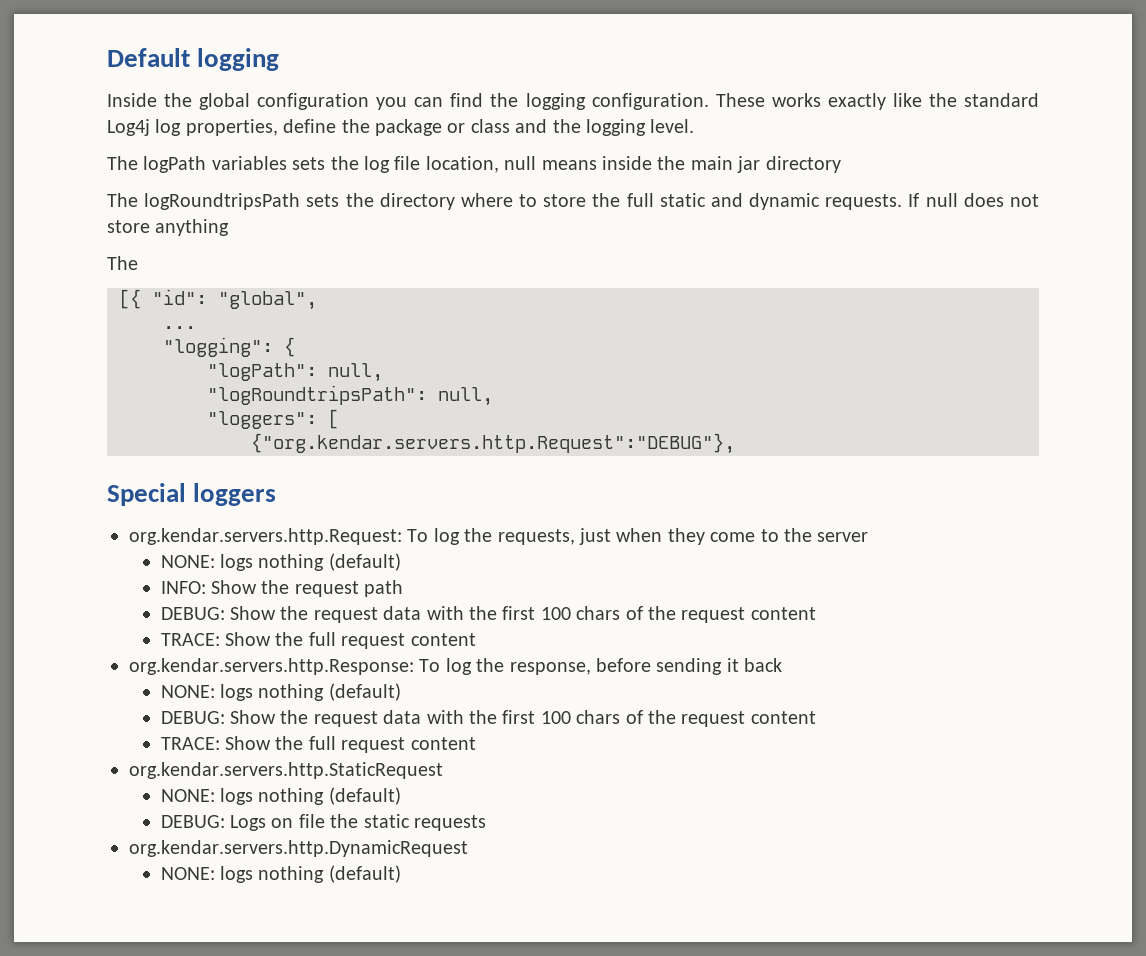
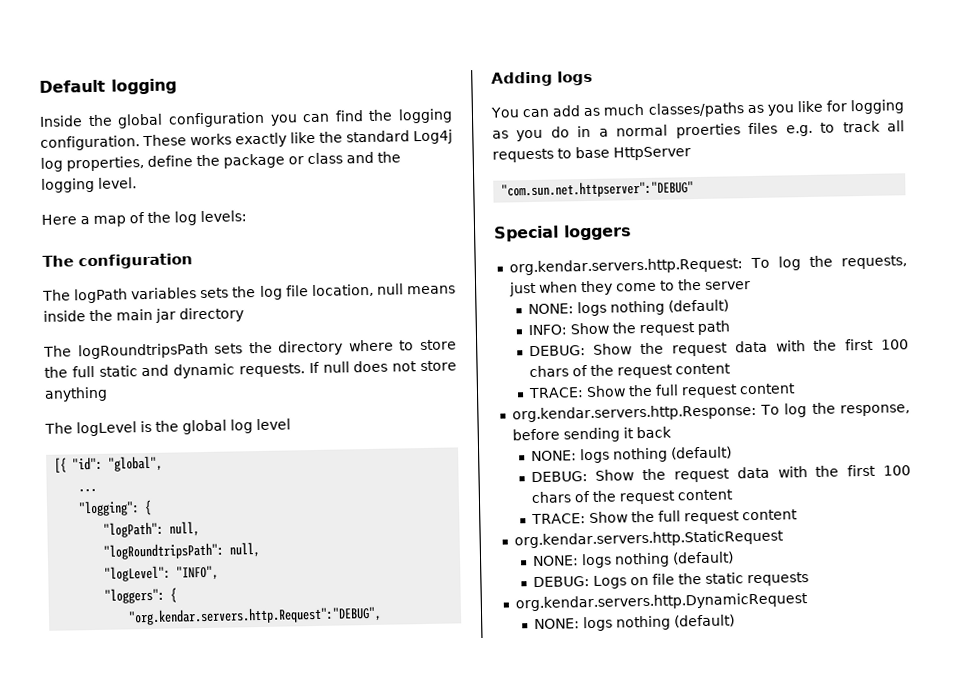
(695, 126) none -> [41,210,247,227] [42,253,193,270] // Here a map of the log levels: // The configuration
(138, 263) none -> [76,418,291,437] logLevel is the global log level
(493, 396) none -> [104,565,220,582] // "logLevel": "INFO",
[328,409,339,429] [251,433,735,454] [ // {"org.kendar.servers.http.Request":"DEBUG"}, -> [170,587,178,603] [128,605,383,626] [491,70,593,87] [490,99,905,118] [492,120,905,142] [492,146,691,163] [501,180,695,199] { // "org.kendar.servers.http.Request":"DEBUG", // Adding logs // You can add as much classes/paths as you like for logging as you do in a normal proerties files e.g. to track all requests to base HttpServer // "com.sun.net.httpserver":"DEBUG"

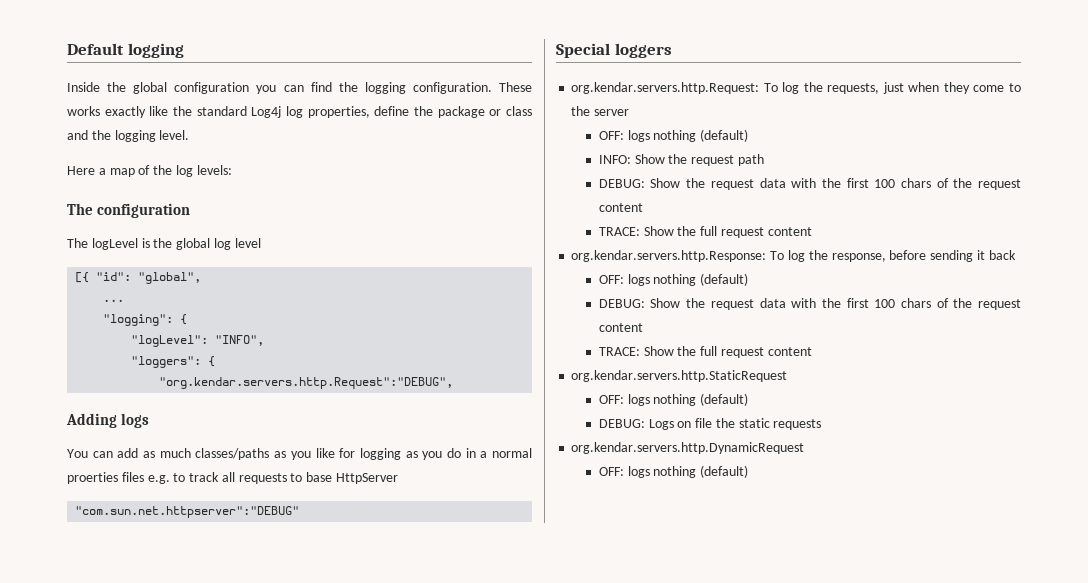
[42,283,456,304] [43,307,244,323] [43,339,457,360] [44,360,458,379] [44,386,108,402] // The logPath variables sets the log file location, null means inside the main jar directory // The logRoundtripsPath sets the directory where to store the full static and dynamic requests. If null does not store anything -> (191, 210) none
[103,521,201,538] [103,541,261,560] // "logPath": null, // "logRoundtripsPath": null, -> (188, 319) none
[527,303,574,315] NONE: -> [598,131,624,140] OFF:
[530,450,577,462] NONE: -> [598,275,624,284] OFF:
[531,555,579,567] NONE: -> [598,395,624,404] OFF:
[533,618,580,630] NONE: -> [598,467,624,476] OFF:

